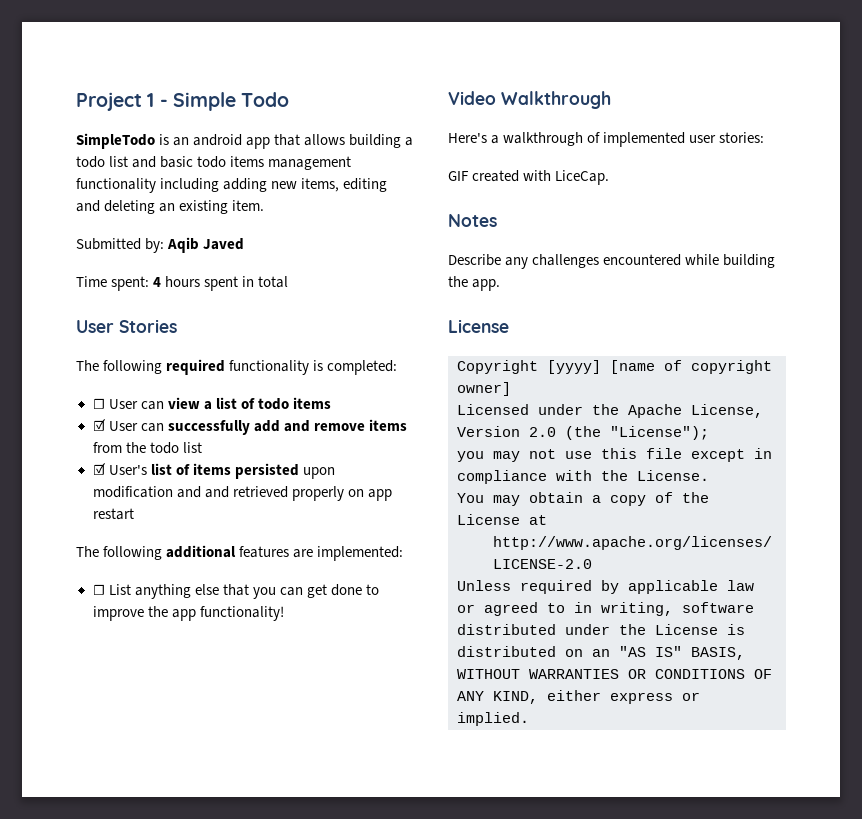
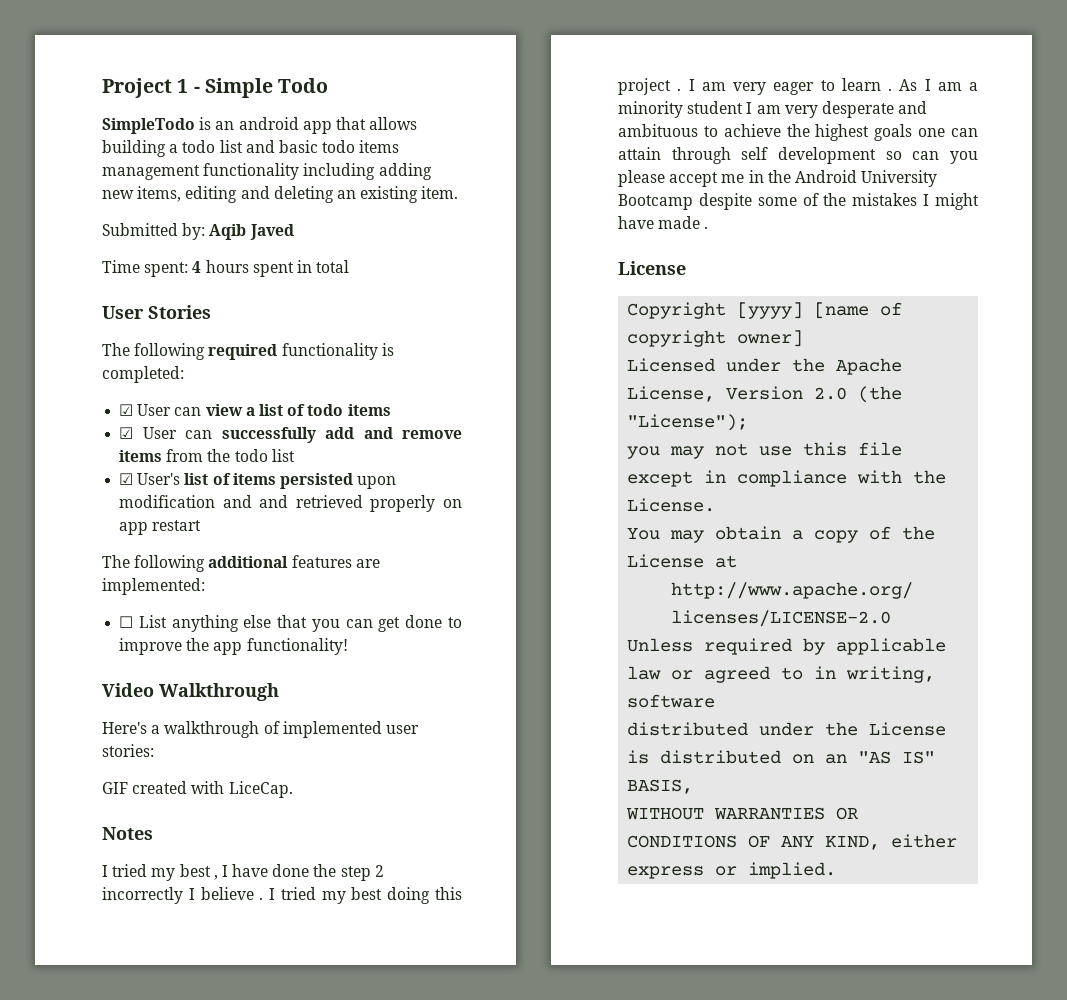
[92,398,105,409] ☐ -> [119,404,134,416] ☑
[448,254,776,269] [448,276,501,291] Describe any challenges encountered while building the app. -> [102,864,384,881] [102,887,462,904] [618,78,978,95] [618,101,928,118] [618,124,978,141] [618,147,978,164] [618,170,938,187] [618,193,979,210] [618,216,709,229] I tried my best , I have done the step 2 incorrectly I believe . I tried my best doing this project . I am very eager to learn . As I am a minority student I am very desperate and ambituous to achieve the highest goals one can attain through self development so can you please accept me in the Android University Bootcamp despite some of the mistakes I might have made .

